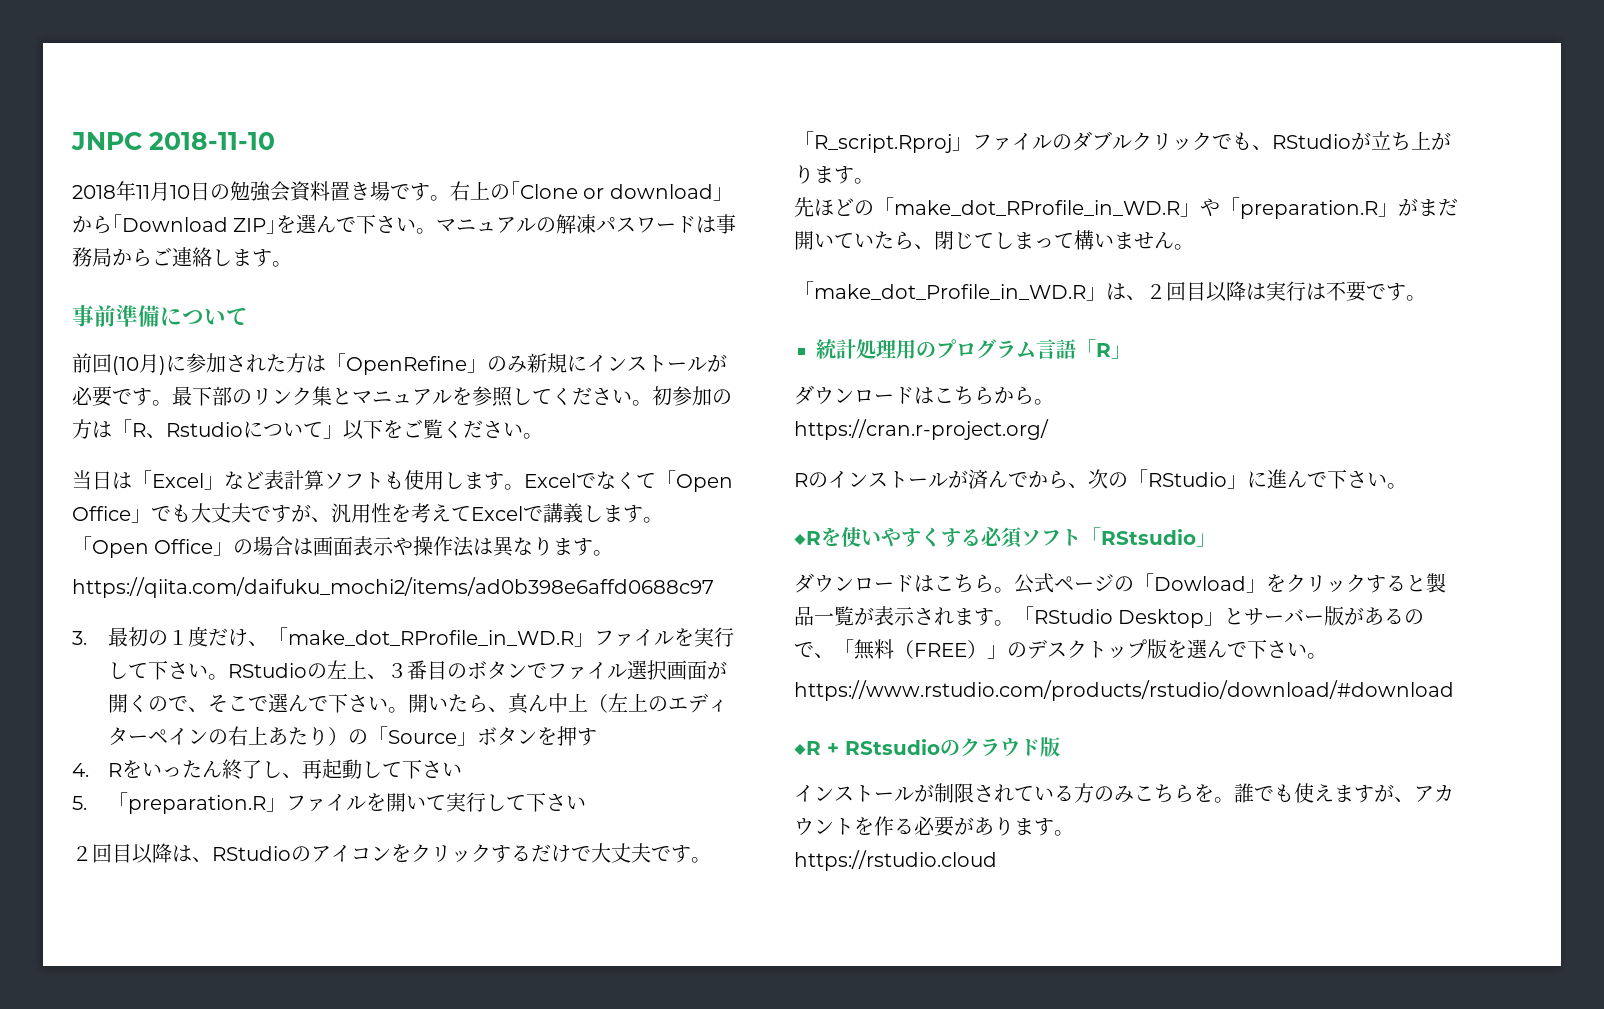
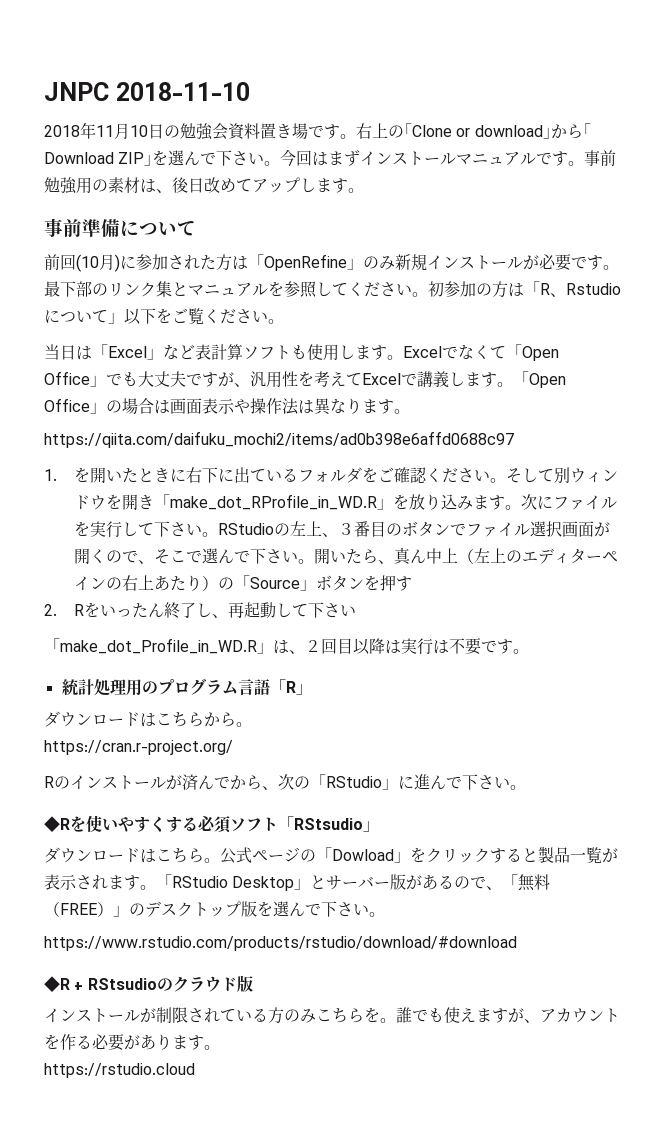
[436,214,737,234] [72,247,212,267] マニュアルの解凍パスワードは事務局からご連絡 -> [280,149,617,167] [44,177,300,194] 今回はまずインストールマニュアルです。事前勉強用の素材は、後日改めてアップ
[567,355,587,372] に -> (427, 262) none
[72,626,595,647] 3.最初の１度だけ、「make_dot_RProfile_in_WD.R」 -> [44,467,618,483] [73,494,553,510] 1.を開いたときに右下に出ているフォルダをご確認ください。そして別ウィンドウを開き「make_dot_RProfile_in_WD.R」を放り込みます。次に
[72,763,89,777] 4. -> [44,604,57,616] 2.
[72,792,587,814] [72,843,711,864] [794,131,1451,153] [794,165,874,184] [794,197,1458,219] [794,230,1194,250] // 5.「preparation.R」ファイルを開いて実行して下さい // ２回目以降は、RStudioのアイコンをクリックするだけで大丈夫です。「R_script.Rproj」ファイルのダブルクリックでも、RStudioが立ち上がります。 // 先ほどの「make_dot_RProfile_in_WD.R」や「preparation.R」がまだ開いていたら、閉じてしまって構いません。 -> (356, 610) none

